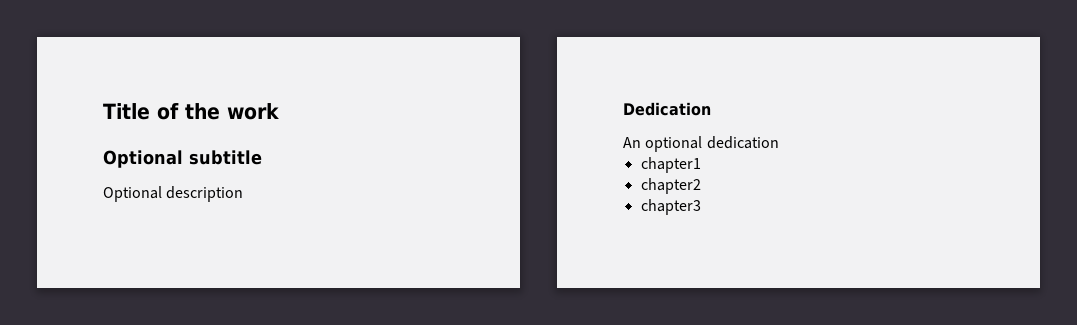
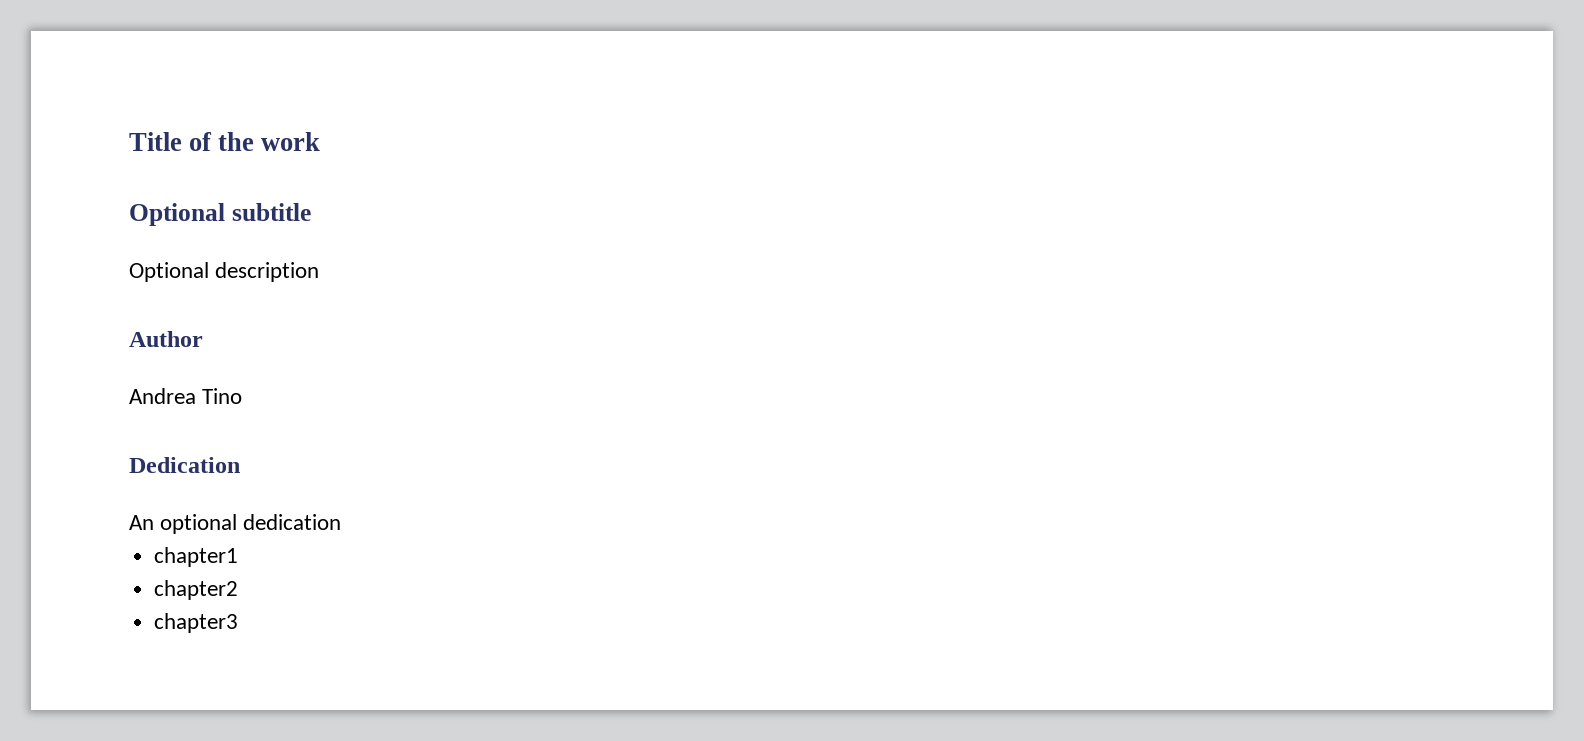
(244, 194) none -> [129,331,203,347] [129,388,243,404] // Author // Andrea Tino

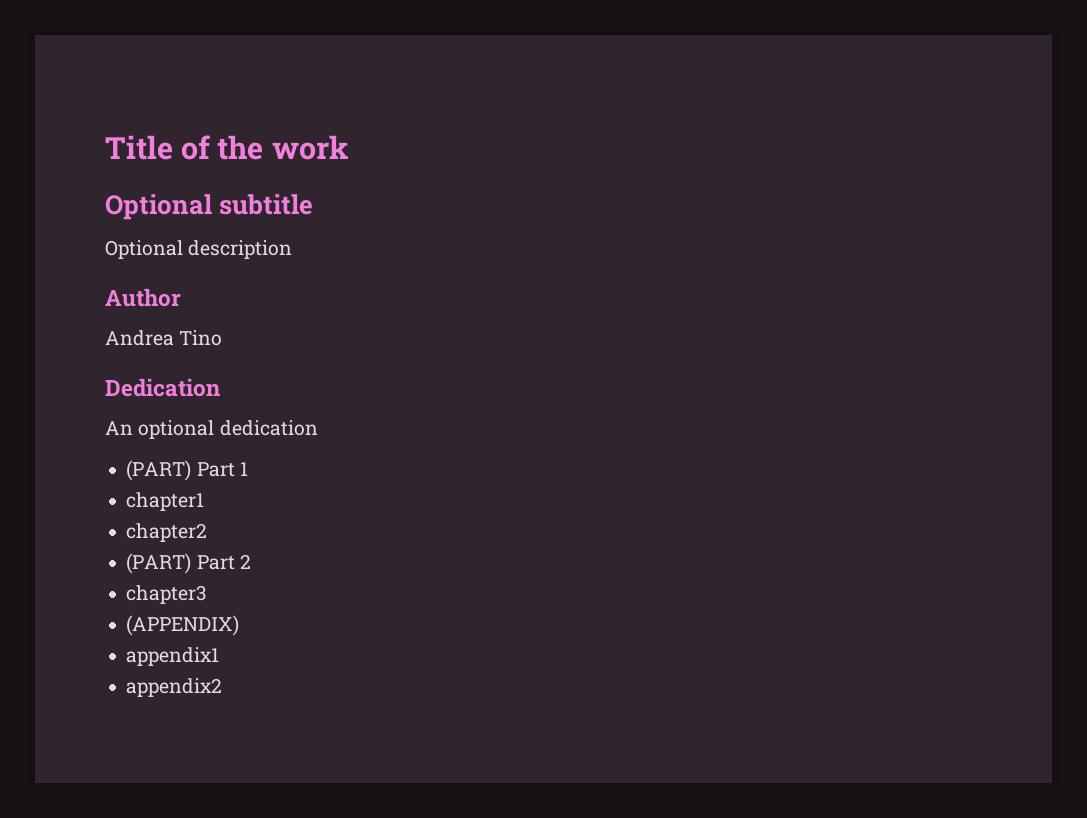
(342, 522) none -> [126,460,248,481] // (PART) Part 1
[154,613,239,633] chapter3 -> [126,553,251,574] [126,585,208,604] [126,615,240,636] [126,647,220,666] [126,678,223,697] (PART) Part 2 // chapter3 // (APPENDIX) // appendix1 // appendix2

